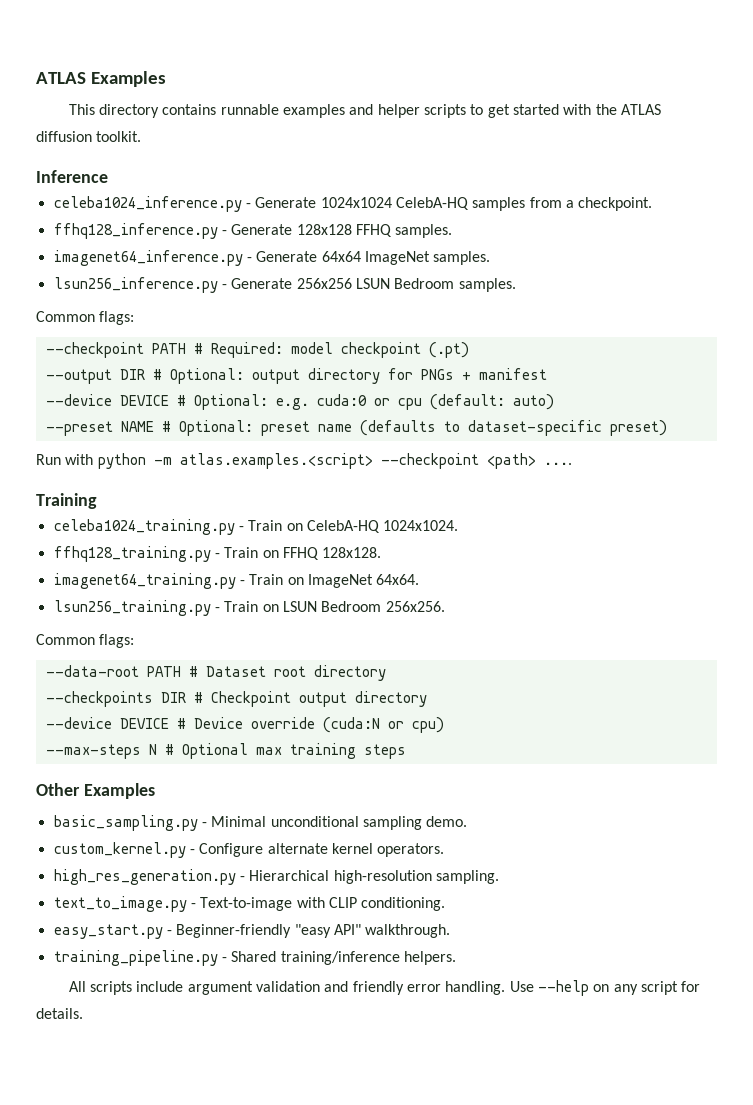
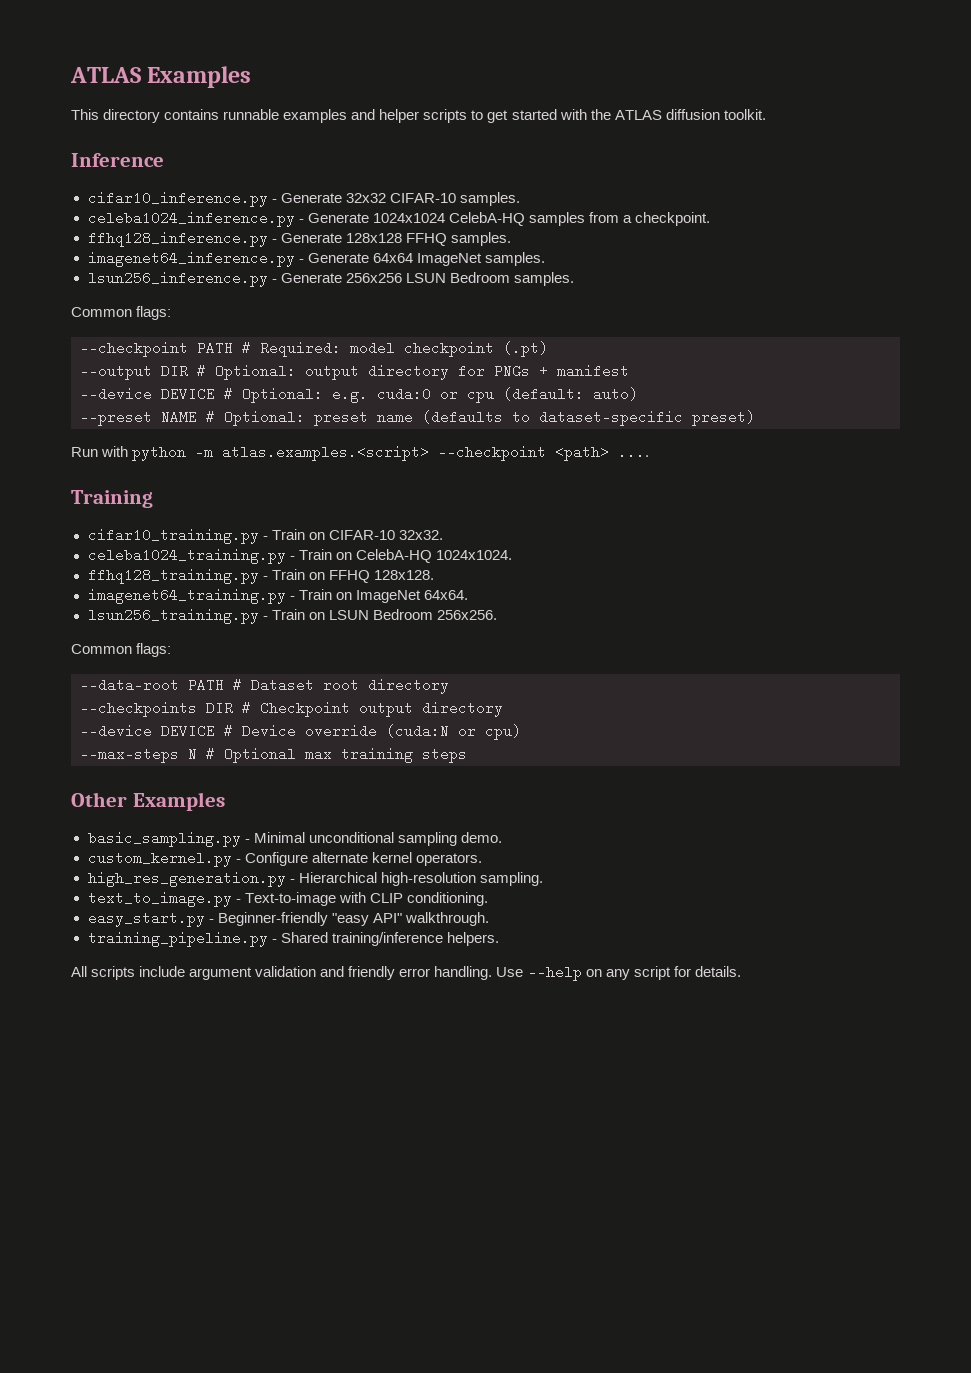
(108, 176) none -> [87,191,520,207] // cifar10_inference.py - Generate 32x32 CIFAR-10 samples.
(97, 501) none -> [87,528,443,544] // cifar10_training.py - Train on CIFAR-10 32x32.

